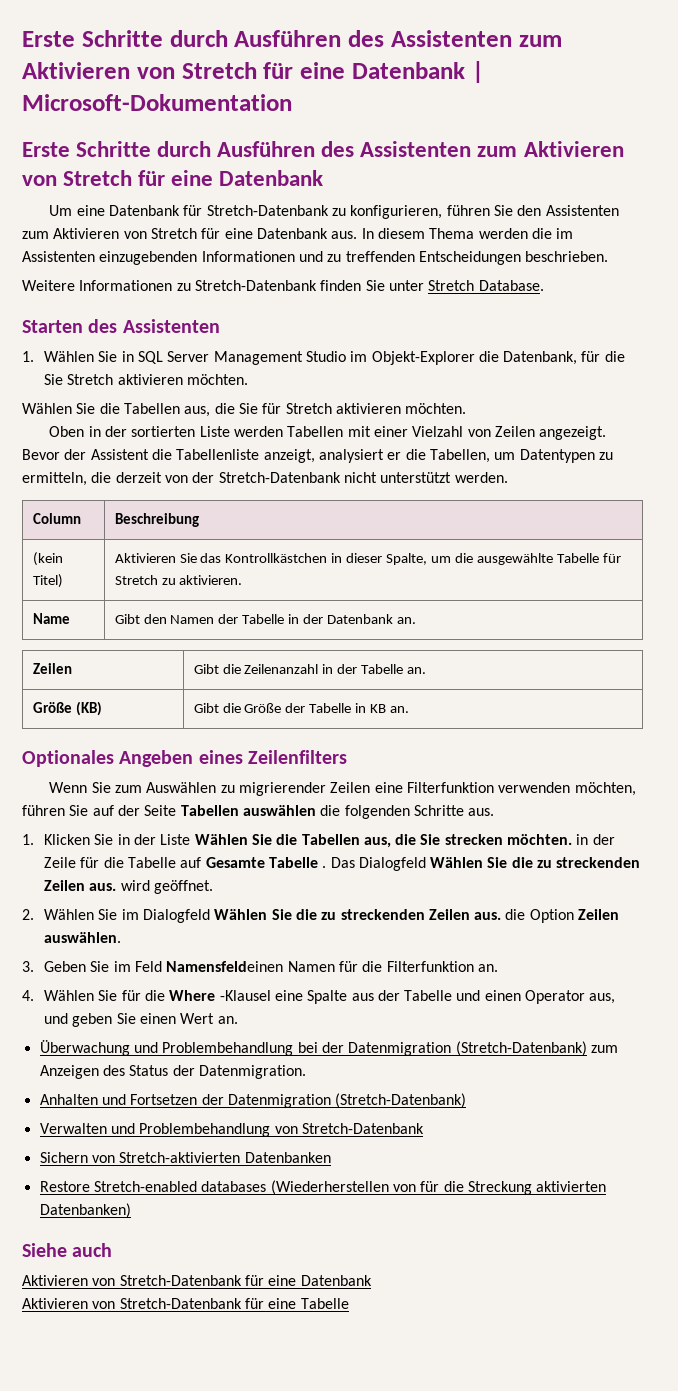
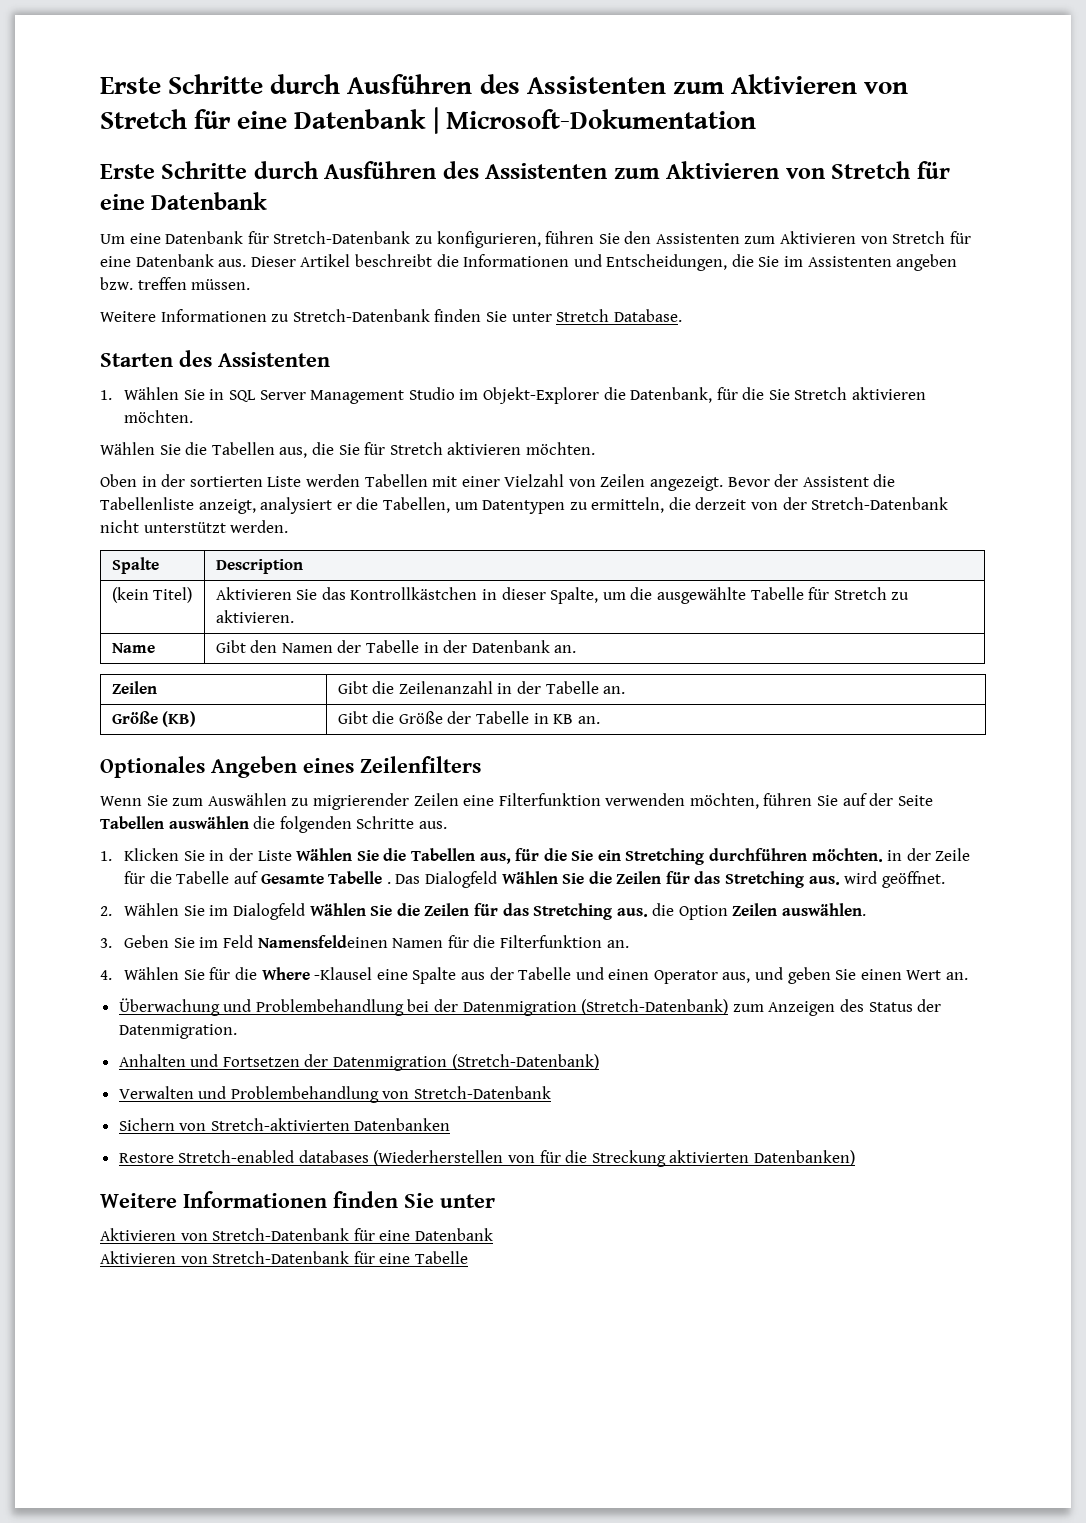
[361,228,574,239] [22,251,609,265] In diesem Thema werden die im Assistenten einzugebenden Informationen und zu treffenden Entscheidungen beschrieben. -> [250,254,958,271] [100,277,251,290] Dieser Artikel beschreibt die Informationen und Entscheidungen, die Sie im Assistenten angeben bzw. treffen müssen.
[32,513,81,524] [114,513,199,527] Column | Beschreibung -> [111,557,159,574] [215,559,303,574] Spalte | Description
[395,834,503,845] die Sie strecken -> [515,848,808,865] für die Sie ein Stretching durchführen
[537,857,641,868] [43,880,85,891] zu streckenden Zeilen -> [616,871,805,888] Zeilen für das Stretching
[321,909,470,920] zu streckenden Zeilen -> [424,903,613,920] Zeilen für das Stretching
[22,1243,113,1257] Siehe auch -> [100,1191,495,1208] Weitere Informationen finden Sie unter

